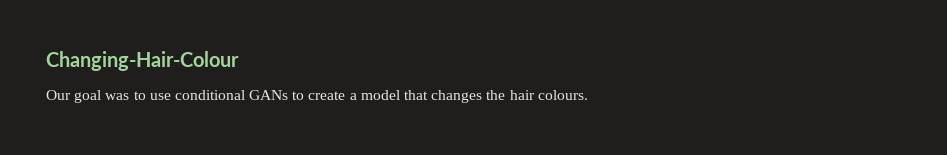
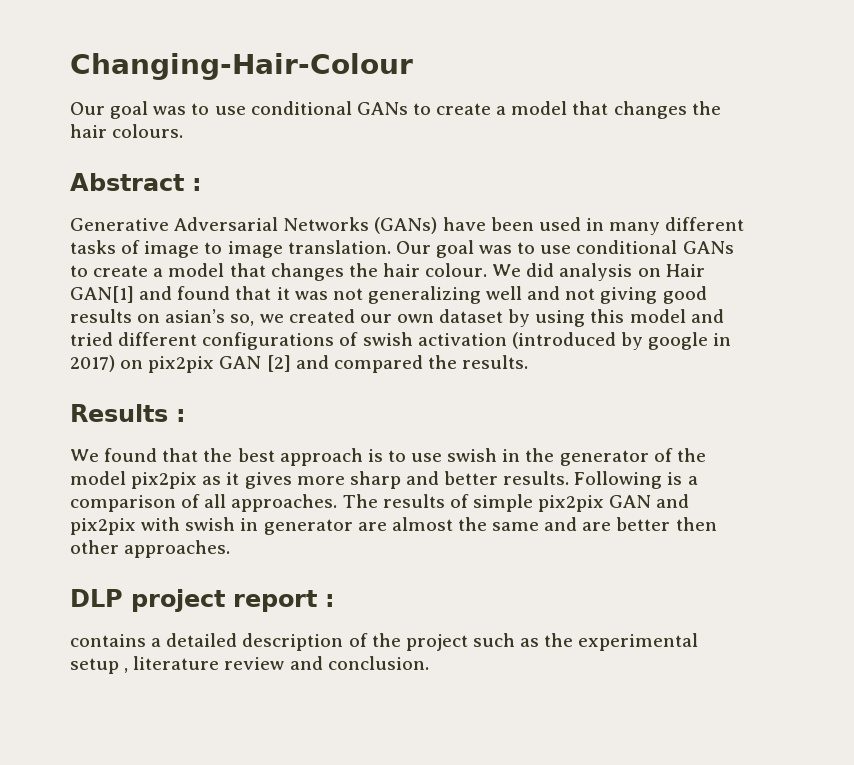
(588, 95) none -> [70,173,202,191] [70,217,745,235] [70,240,734,258] [70,263,705,281] [70,286,707,304] [70,309,724,327] [70,332,732,350] [70,355,529,373] [70,404,186,422] [70,448,706,466] [70,471,698,489] [70,494,690,512] [70,517,717,535] [70,540,231,558] [70,589,335,612] [70,633,699,651] [70,656,429,674] // Abstract : // Generative Adversarial Networks (GANs) have been used in many different tasks of image to image translation. Our goal was to use conditional GANs to create a model that changes the hair colour. We did analysis on Hair GAN[1] and found that it was not generalizing well and not giving good results on asian’s so, we created our own dataset by using this model and tried different configurations of swish activation (introduced by google in 2017) on pix2pix GAN [2] and compared the results. // Results : // We found that the best approach is to use swish in the generator of the model pix2pix as it gives more sharp and better results. Following is a comparison of all approaches. The results of simple pix2pix GAN and pix2pix with swish in generator are almost the same and are better then other approaches. // DLP project report : // contains a detailed description of the project such as the experimental setup , literature review and conclusion.

